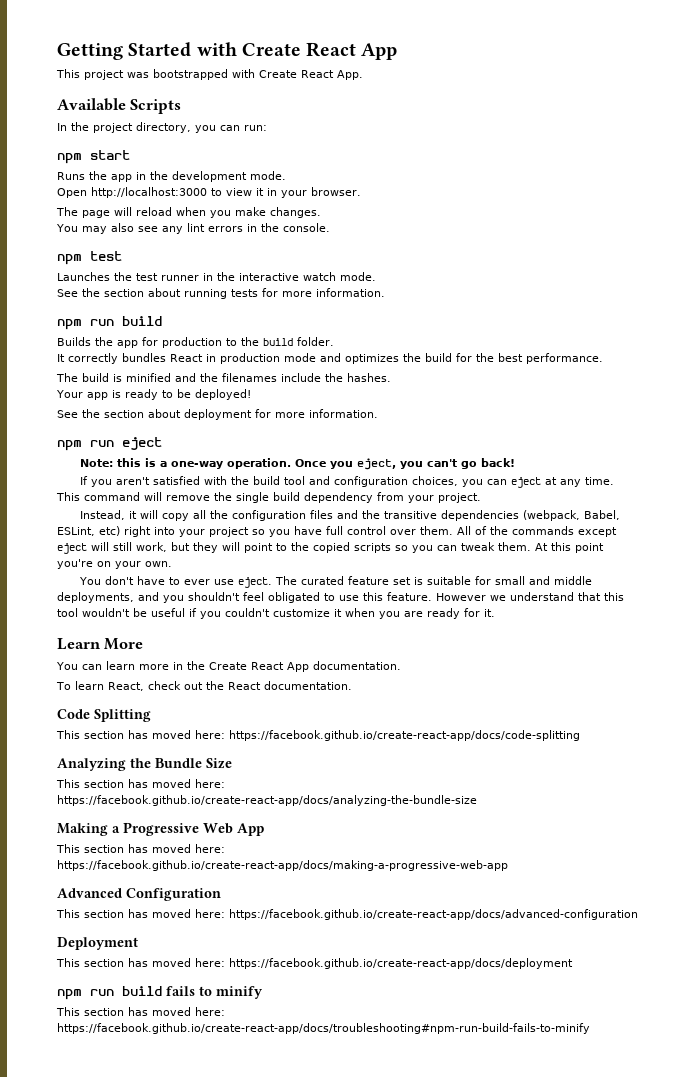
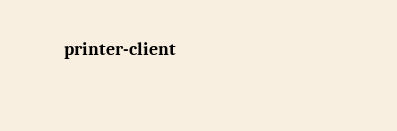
[57,42,398,60] [56,69,363,80] [57,98,182,114] [57,122,267,133] [57,150,130,164] [57,171,286,182] [57,187,361,198] [56,207,321,218] [56,223,330,234] [57,251,122,265] [57,272,376,281] [57,288,385,299] [57,316,162,330] [57,337,334,348] [57,353,603,364] [56,373,391,382] [56,389,251,400] [57,409,378,420] [57,437,162,451] [80,458,516,470] [80,476,615,488] [56,492,481,503] [80,510,621,521] [57,526,617,537] [57,542,604,554] [57,559,172,569] [79,576,593,588] [57,592,624,603] [57,608,495,619] [57,638,144,650] [56,661,401,672] [56,681,352,691] [57,709,151,722] [56,730,580,741] [57,758,232,771] [56,779,225,788] [57,795,477,806] [57,822,264,836] [56,844,225,853] [57,860,508,871] [57,888,221,901] [56,909,638,920] [57,937,138,950] [56,958,573,969] [57,986,263,1000] [56,1007,225,1016] [57,1023,590,1034] Getting Started with Create React App // This project was bootstrapped with Create React App. // Available Scripts // In the project directory, you can run: // npm start // Runs the app in the development mode. // Open http://localhost:3000 to view it in your browser. // The page will reload when you make changes. // You may also see any lint errors in the console. // npm test // Launches the test runner in the interactive watch mode. // See the section about running tests for more information. // npm run build // Builds the app for production to the build folder. // It correctly bundles React in production mode and optimizes the build for the best performance. // The build is minified and the filenames include the hashes. // Your app is ready to be deployed! // See the section about deployment for more information. // npm run eject // Note: this is a one-way operation. Once you eject, you can't go back! // If you aren't satisfied with the build tool and configuration choices, you can eject at any time. This command will remove the single build dependency from your project. // Instead, it will copy all the configuration files and the transitive dependencies (webpack, Babel, ESLint, etc) right into your project so you have full control over them. All of the commands except eject will still work, but they will point to the copied scripts so you can tweak them. At this point you're on your own. // You don't have to ever use eject. The curated feature set is suitable for small and middle deployments, and you shouldn't feel obligated to use this feature. However we understand that this tool wouldn't be useful if you couldn't customize it when you are ready for it. // Learn More // You can learn more in the Create React App documentation. // To learn React, check out the React documentation. // Code Splitting // This section has moved here: https://facebook.github.io/create-react-app/docs/code-splitting // Analyzing the Bundle Size // This section has moved here: https://facebook.github.io/create-react-app/docs/analyzing-the-bundle-size // Making a Progressive Web App // This section has moved here: https://facebook.github.io/create-react-app/docs/making-a-progressive-web-app // Advanced Configuration // This section has moved here: https://facebook.github.io/create-react-app/docs/advanced-configuration // Deployment // This section has moved here: https://facebook.github.io/create-react-app/docs/deployment // npm run build fails to minify // This section has moved here: https://facebook.github.io/create-react-app/docs/troubleshooting#npm-run-build-fails-to-minify -> [64,42,176,59] printer-client

